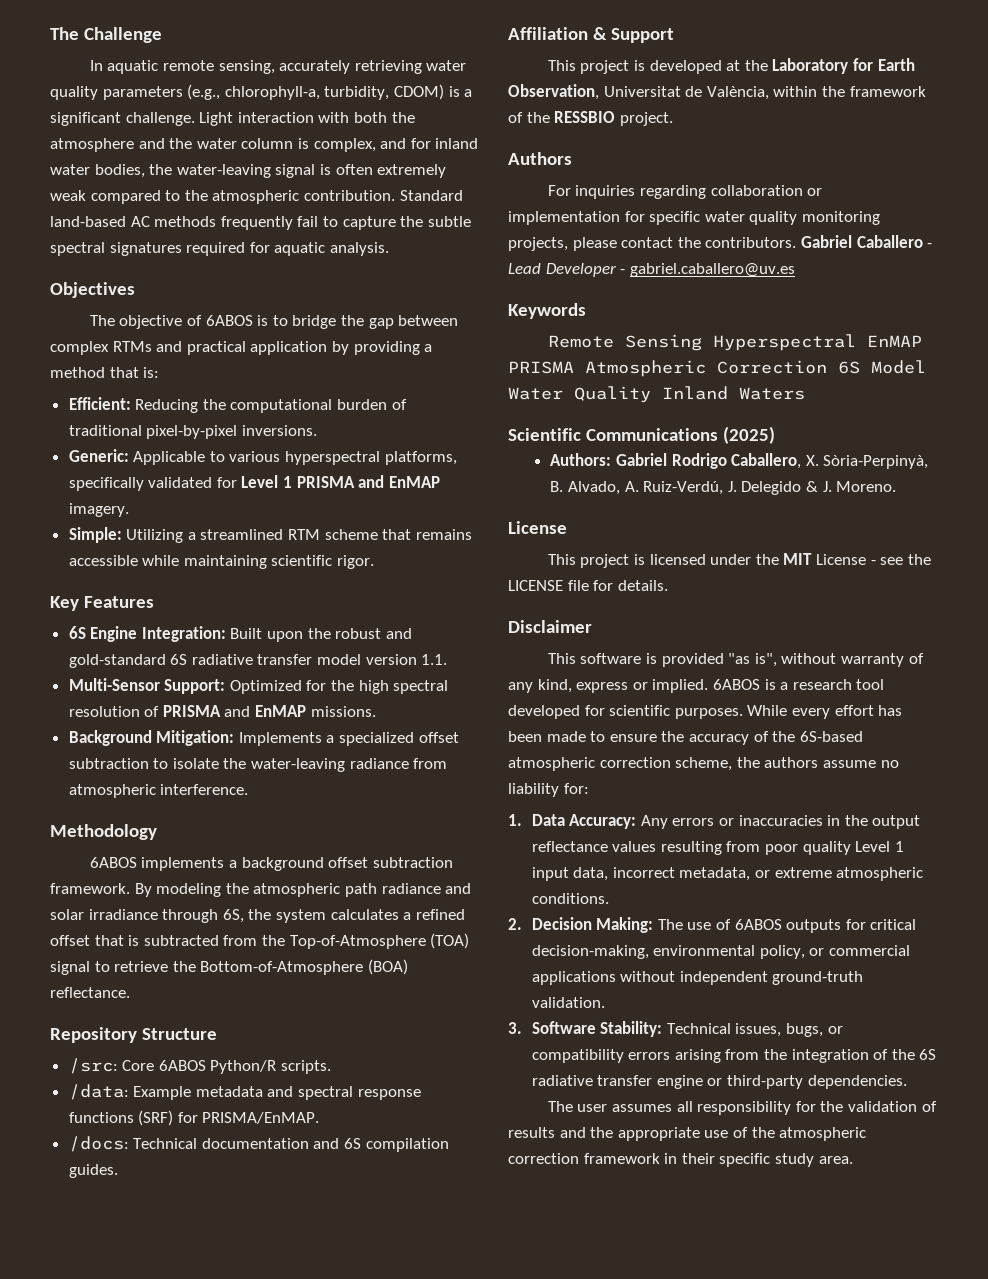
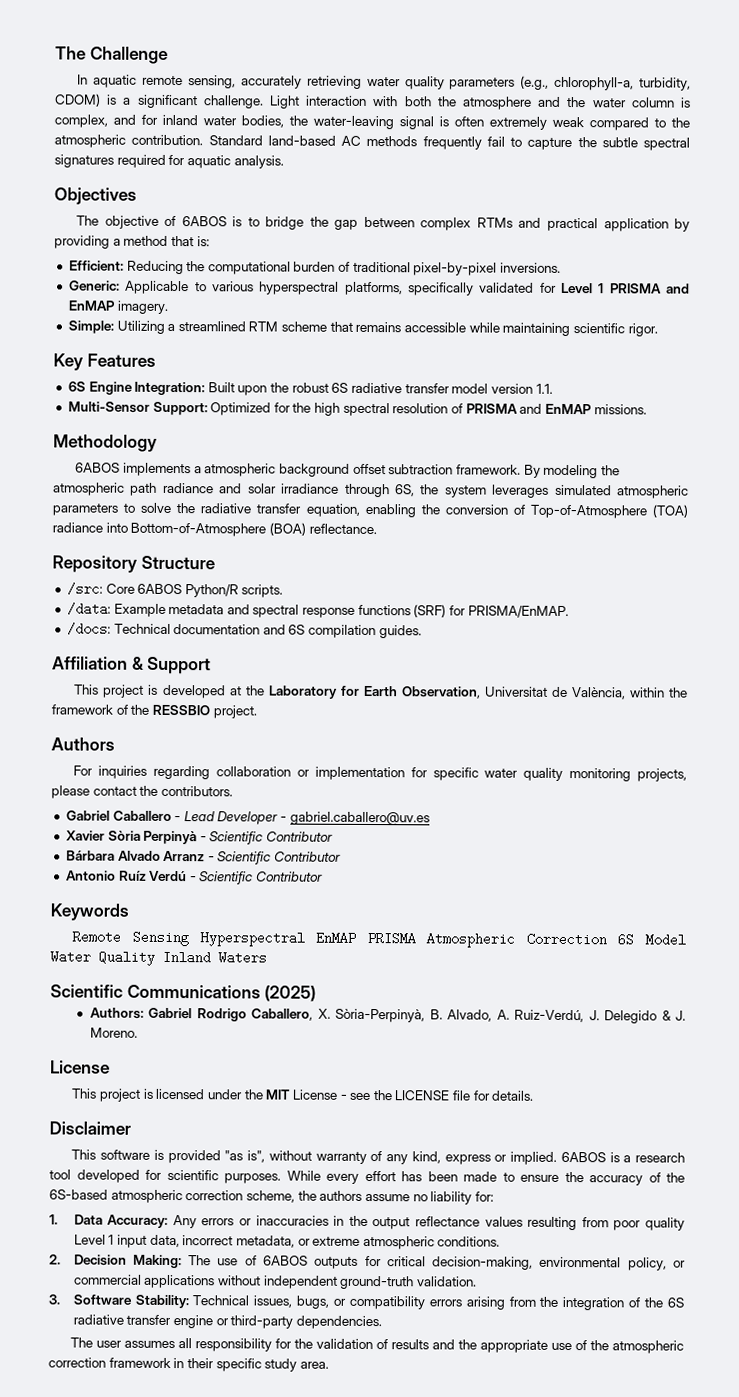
[385,628,412,639] [68,654,166,668] and gold-standard -> (329, 387) none
[68,730,459,746] [68,758,448,772] [68,784,249,798] // Background Mitigation: Implements a specialized offset subtraction to isolate the water-leaving radiance from atmospheric interference. -> (647, 409) none
(238, 864) none -> [204,463,277,477] atmospheric
[330,909,465,920] [50,933,470,949] [50,961,196,975] calculates a refined offset that is subtracted from the Top-of-Atmosphere (TOA) signal to retrieve the -> [492,484,690,499] [52,502,688,519] [52,522,128,533] leverages simulated atmospheric parameters to solve the radiative transfer equation, enabling the conversion of Top-of-Atmosphere (TOA) radiance into
(797, 242) none -> (233, 791) //
(795, 270) none -> [65,830,334,845] [65,850,342,865] [65,870,324,885] // Xavier Sòria Perpinyà - Scientific Contributor // Bárbara Alvado Arranz - Scientific Contributor // Antonio Ruíz Verdú - Scientific Contributor

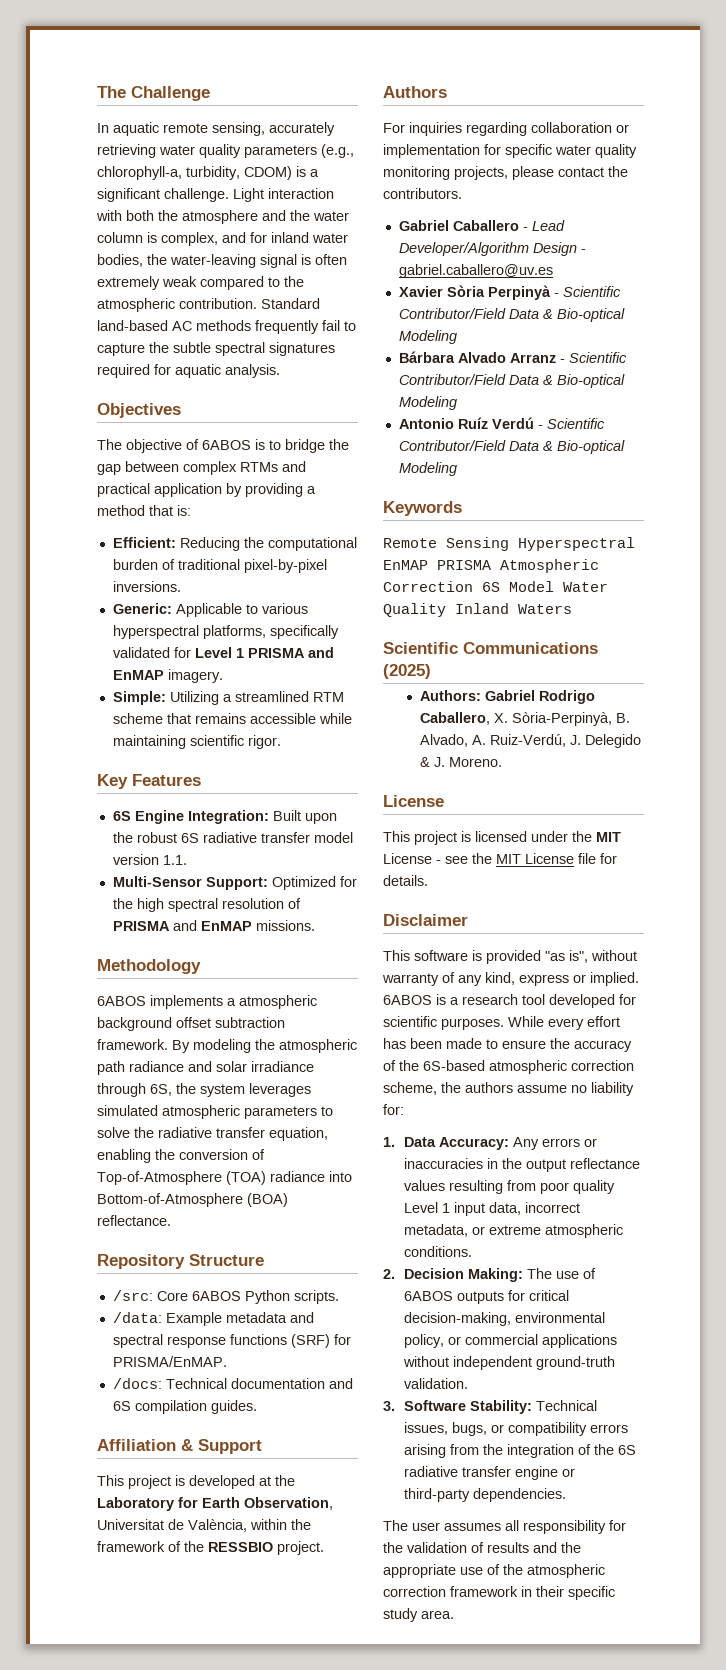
[184,584,239,598] Python/R -> [244,1290,290,1304] Python
[217,811,279,825] Developer -> [398,242,577,256] Developer/Algorithm Design
[266,831,334,842] Contributor -> [398,308,625,322] [398,330,457,344] Contributor/Field Data & Bio-optical Modeling
[274,851,342,862] Contributor -> [398,374,625,388] [398,396,457,410] Contributor/Field Data & Bio-optical Modeling
[256,871,324,882] Contributor -> [398,440,625,454] [398,462,457,476] Contributor/Field Data & Bio-optical Modeling
[394,1090,451,1101] LICENSE -> [496,853,574,864] MIT License

